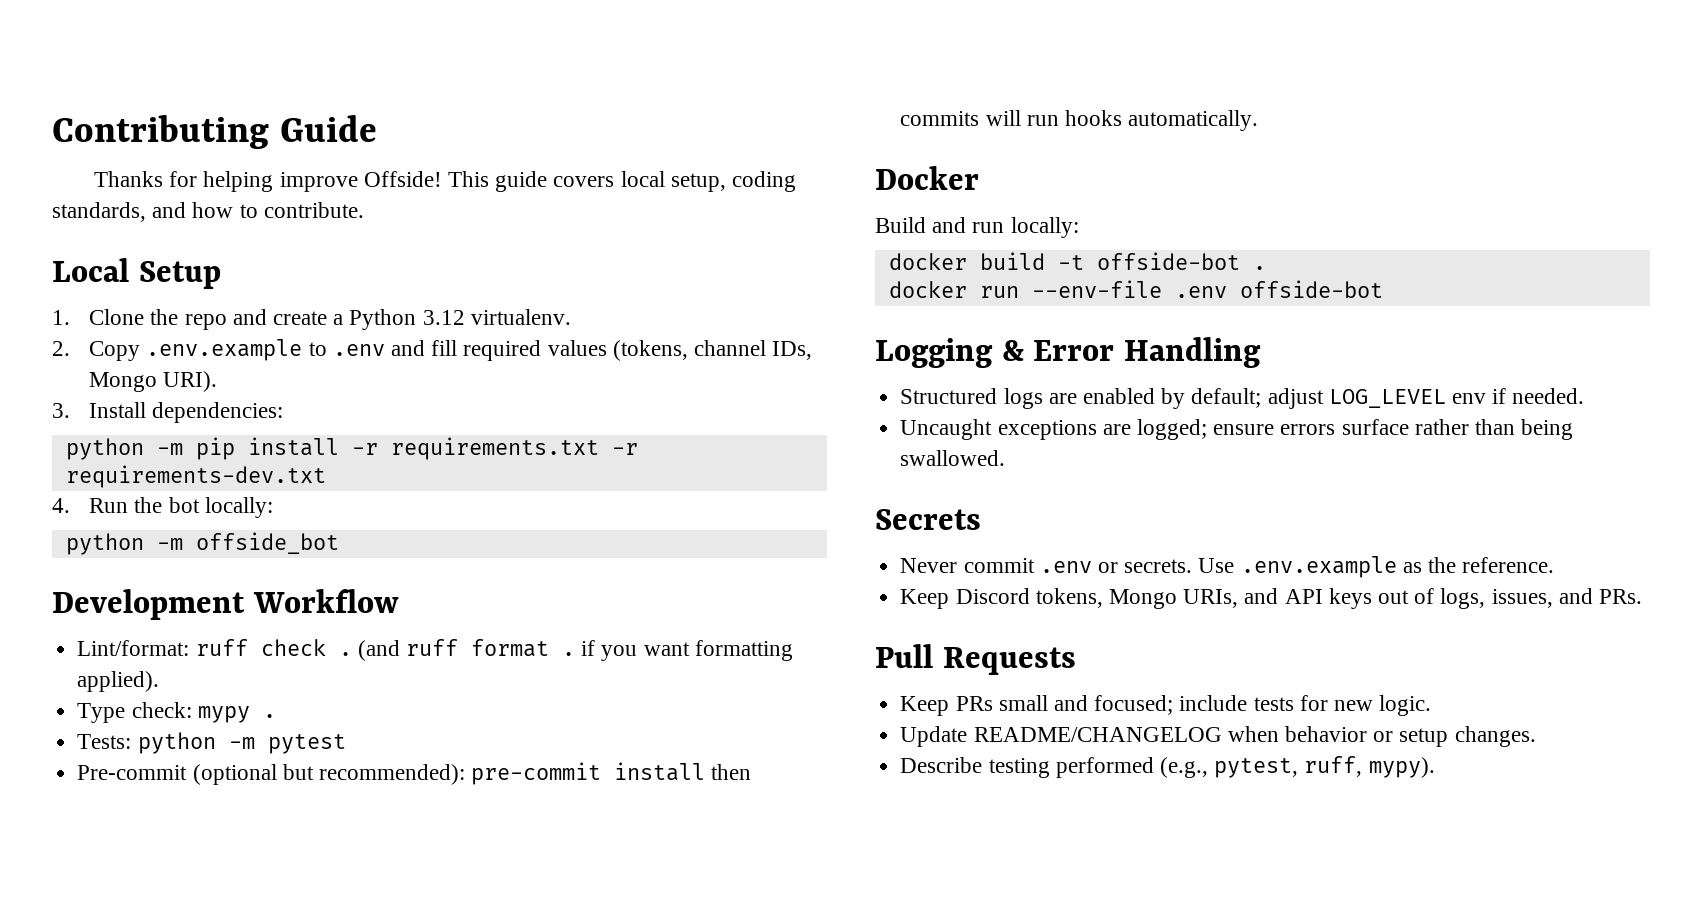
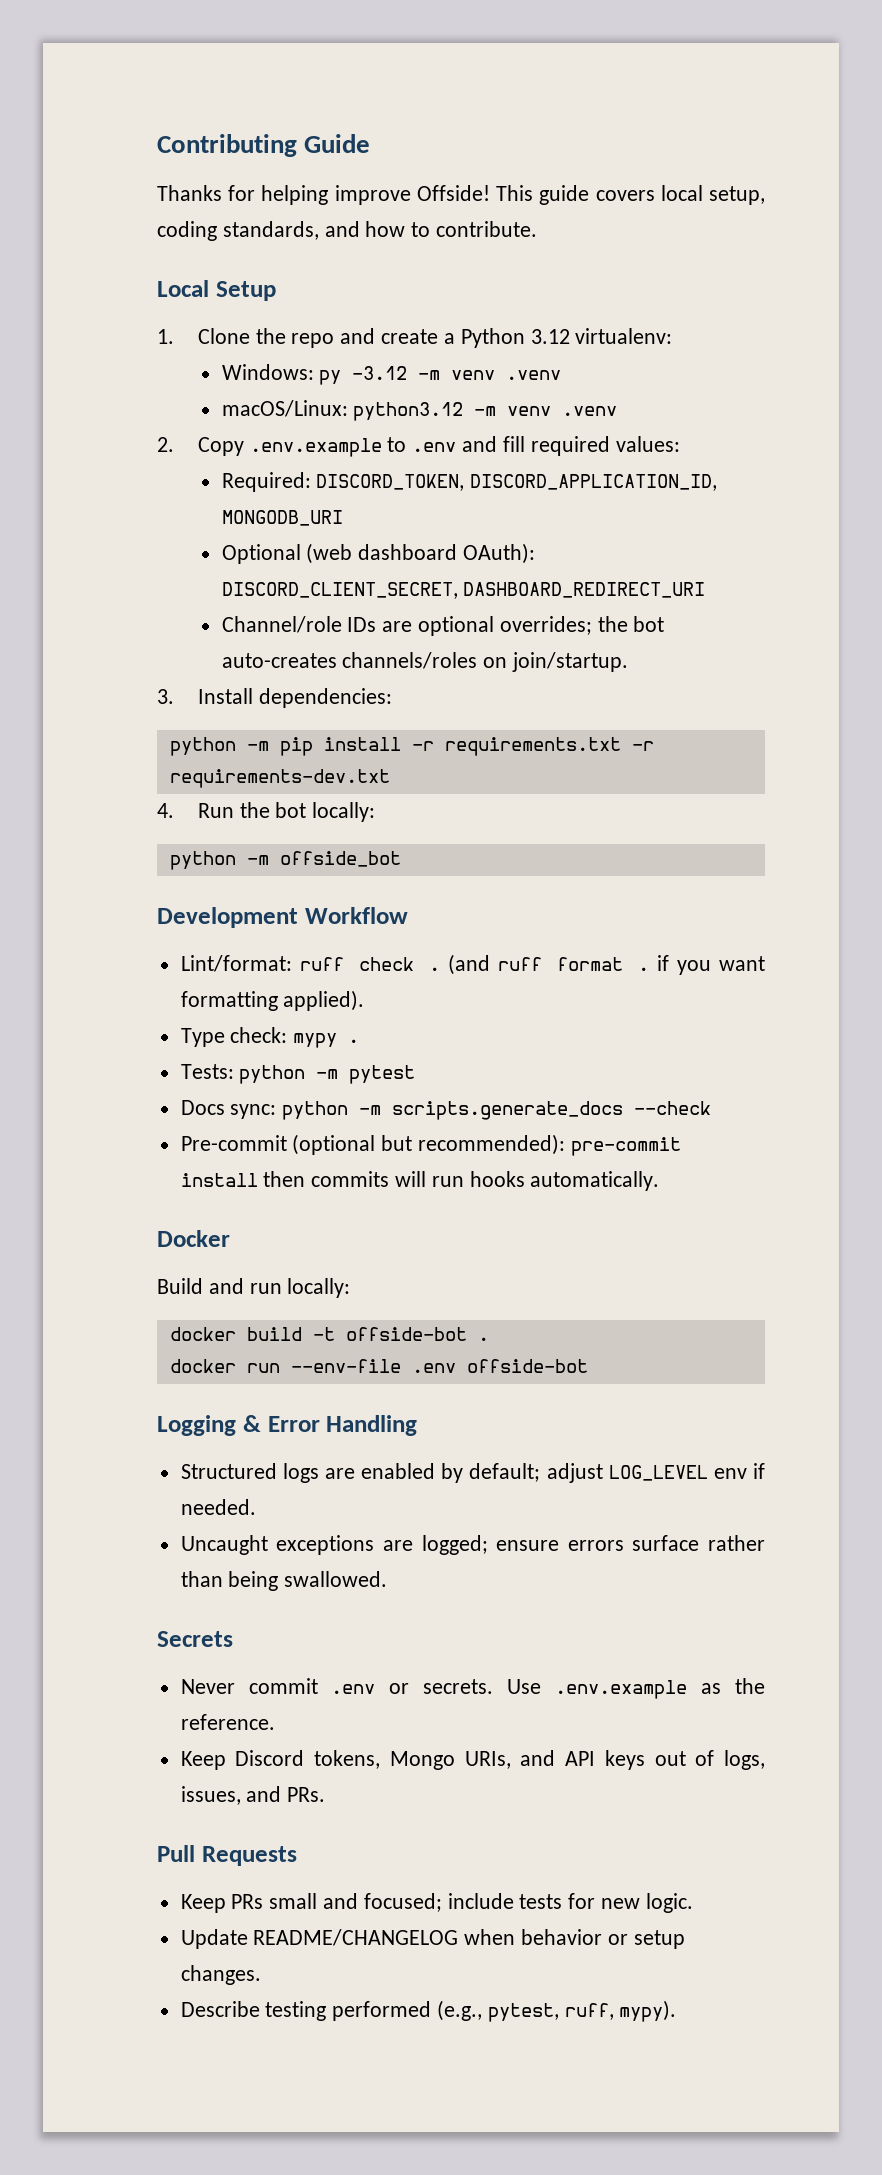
[470,309,571,325] virtualenv. -> [575,328,673,344] [221,364,562,385] [221,400,618,421] virtualenv: // Windows: py -3.12 -m venv .venv // macOS/Linux: python3.12 -m venv .venv
[547,340,813,361] [89,371,218,392] values (tokens, channel IDs, Mongo URI). -> [615,436,680,452] [221,472,718,492] [221,510,343,526] [221,543,535,564] [221,582,706,599] [221,616,665,636] [221,652,628,672] values: // Required: DISCORD_TOKEN, DISCORD_APPLICATION_ID, MONGODB_URI // Optional (web dashboard OAuth): DISCORD_CLIENT_SECRET, DASHBOARD_REDIRECT_URI // Channel/role IDs are optional overrides; the bot auto-creates channels/roles on join/startup.
(346, 744) none -> [180,1100,712,1120] // Docs sync: python -m scripts.generate_docs --check

